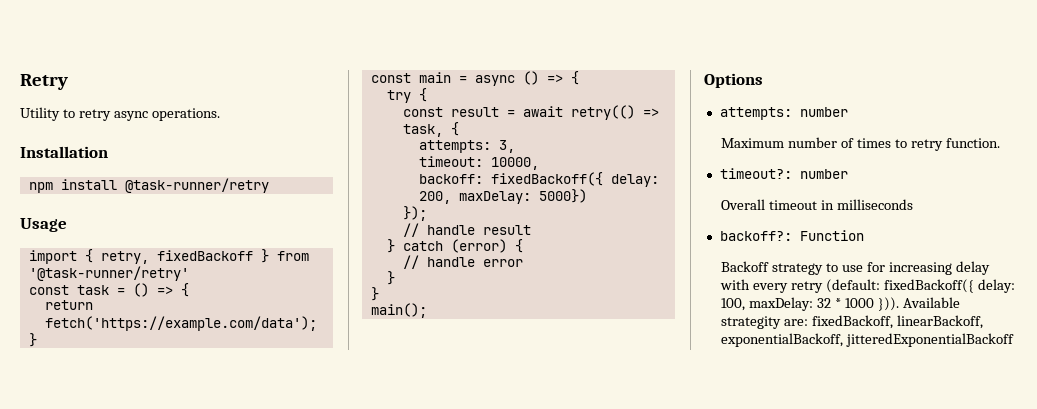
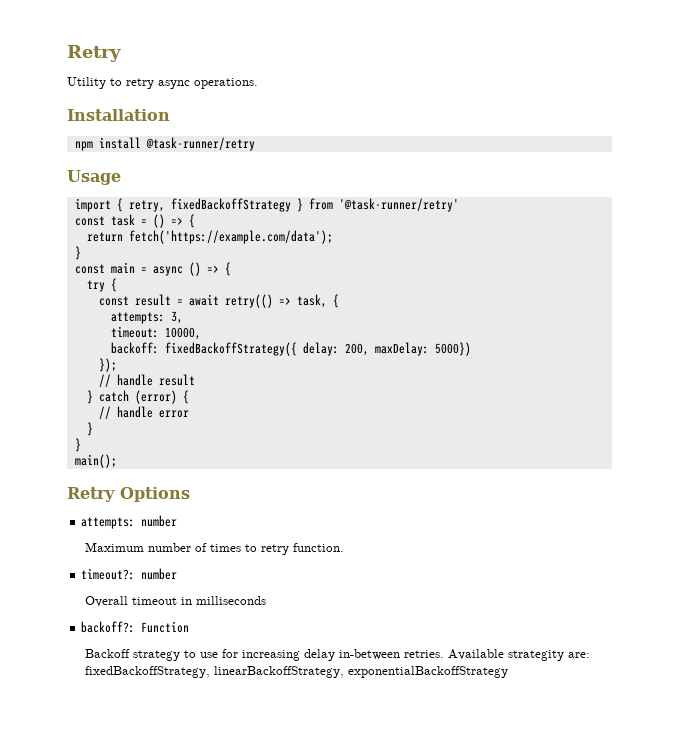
[156,250,253,261] fixedBackoff -> [170,198,291,212] fixedBackoffStrategy
[490,172,603,186] fixedBackoff({ -> [164,342,297,356] fixedBackoffStrategy({
(427, 310) none -> [67,487,115,502] Retry
[720,279,1015,293] [721,297,960,311] [721,315,983,329] [721,333,1014,347] with every retry (default: fixedBackoff({ delay: 100, maxDelay: 32 * 1000 })). Available strategity are: fixedBackoff, linearBackoff, exponentialBackoff, jitteredExponentialBackoff -> [338,649,590,661] [84,666,508,678] in-between retries. Available strategity are: fixedBackoffStrategy, linearBackoffStrategy, exponentialBackoffStrategy

